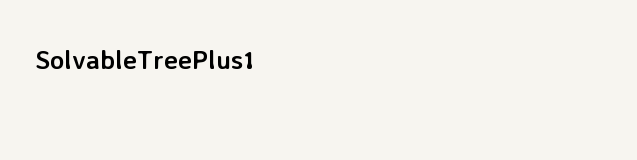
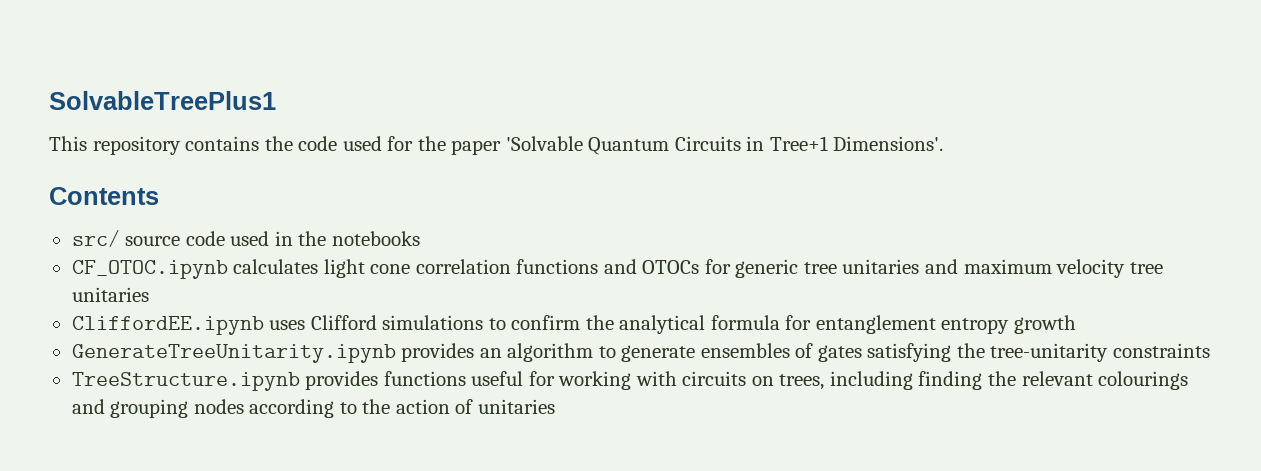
(254, 59) none -> [49,136,944,155] [49,187,159,205] [71,230,420,247] [71,259,1163,279] [71,287,149,302] [71,315,1076,335] [71,343,1210,363] [71,371,1189,391] [71,399,555,418] // This repository contains the code used for the paper 'Solvable Quantum Circuits in Tree+1 Dimensions'. // Contents // src/ source code used in the notebooks // CF_OTOC.ipynb calculates light cone correlation functions and OTOCs for generic tree unitaries and maximum velocity tree unitaries // CliffordEE.ipynb uses Clifford simulations to confirm the analytical formula for entanglement entropy growth // GenerateTreeUnitarity.ipynb provides an algorithm to generate ensembles of gates satisfying the tree-unitarity constraints // TreeStructure.ipynb provides functions useful for working with circuits on trees, including finding the relevant colourings and grouping nodes according to the action of unitaries

